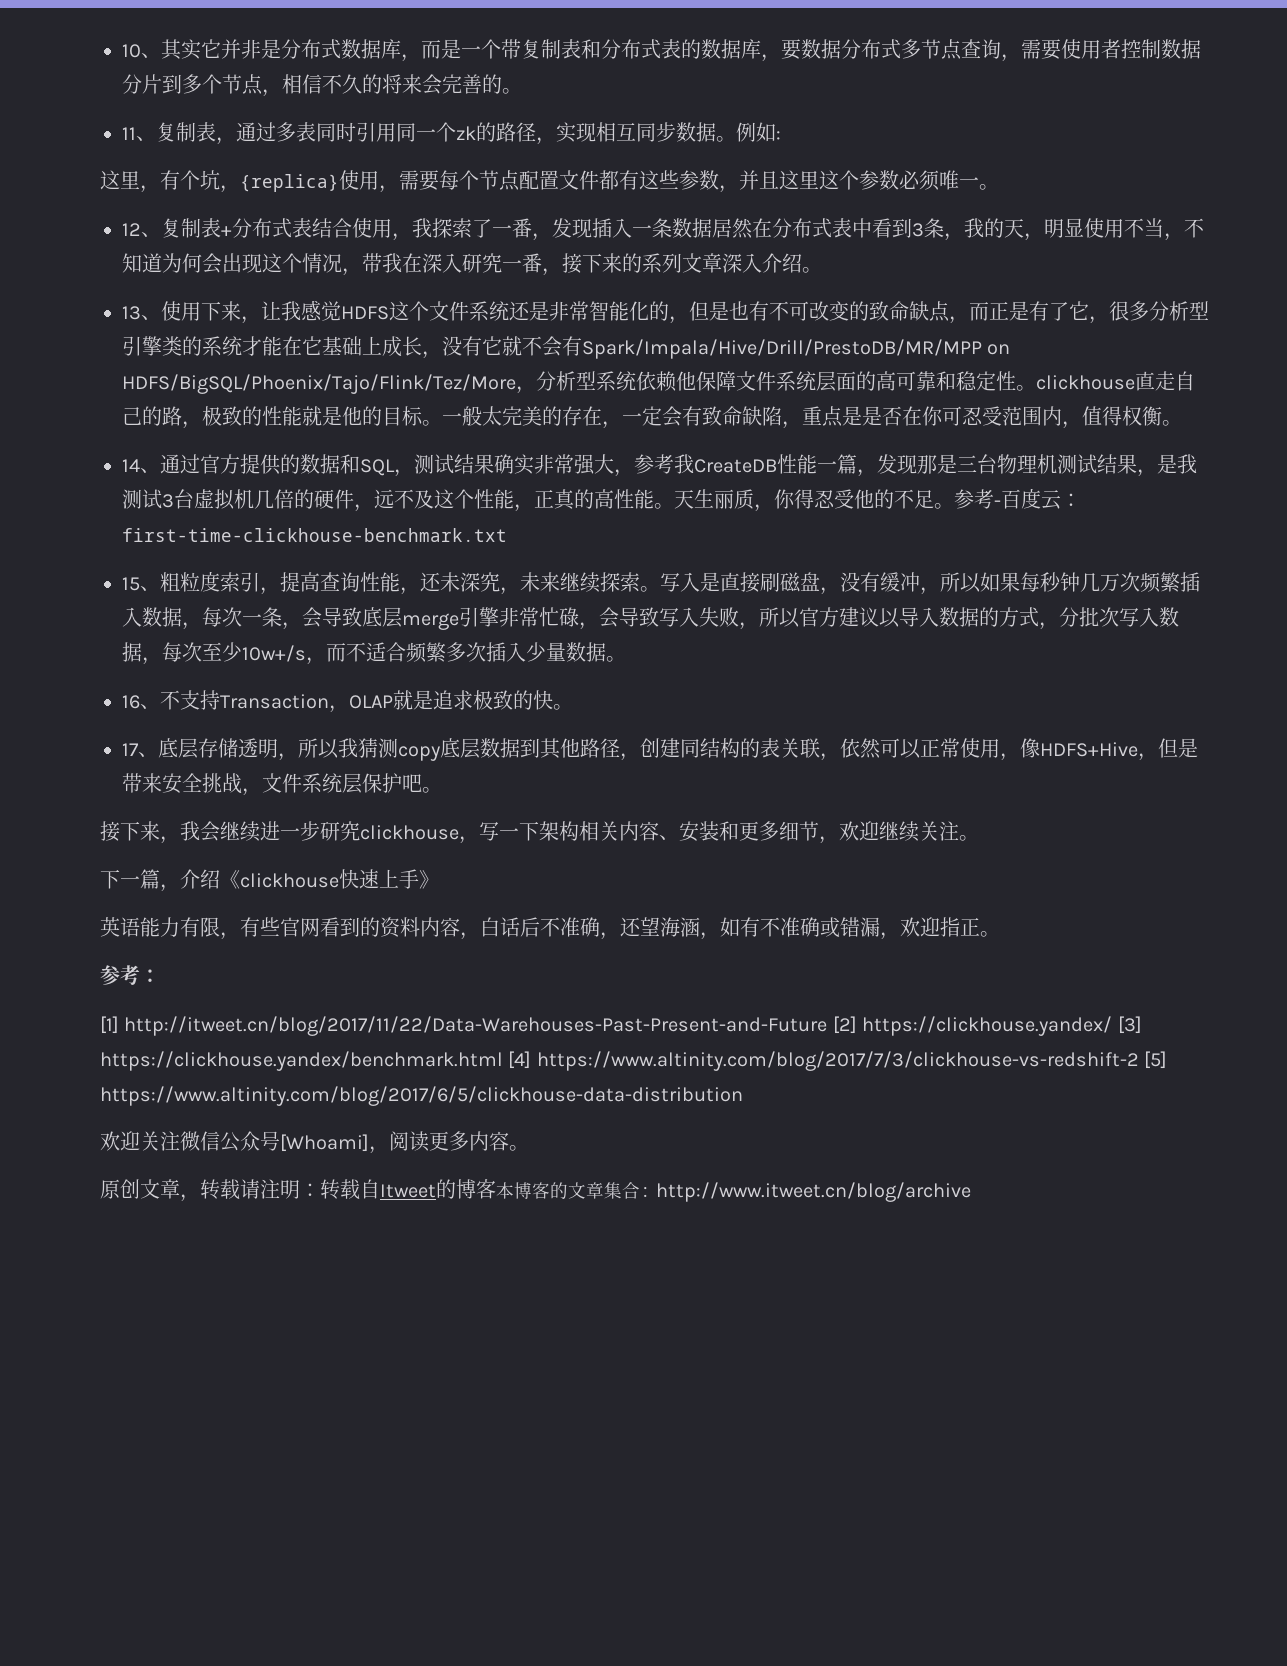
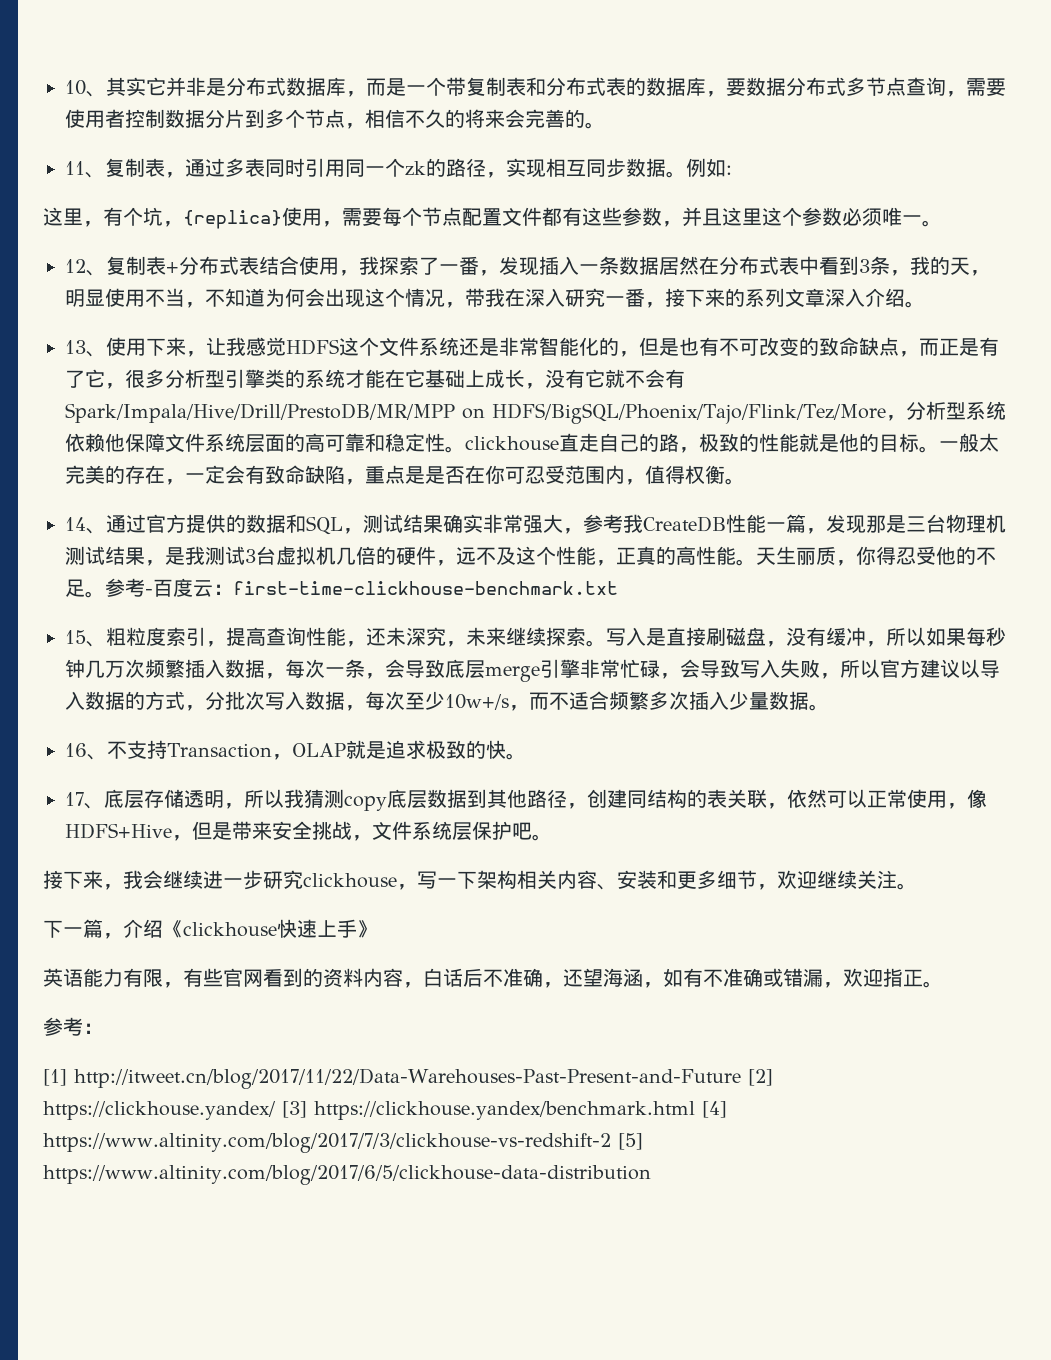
[100,1131,529,1154] [100,1179,972,1202] // 欢迎关注微信公众号[Whoami]，阅读更多内容。 // 原创文章，转载请注明：转载自Itweet的博客本博客的文章集合: http://www.itweet.cn/blog/archive -> (651, 1175) none

